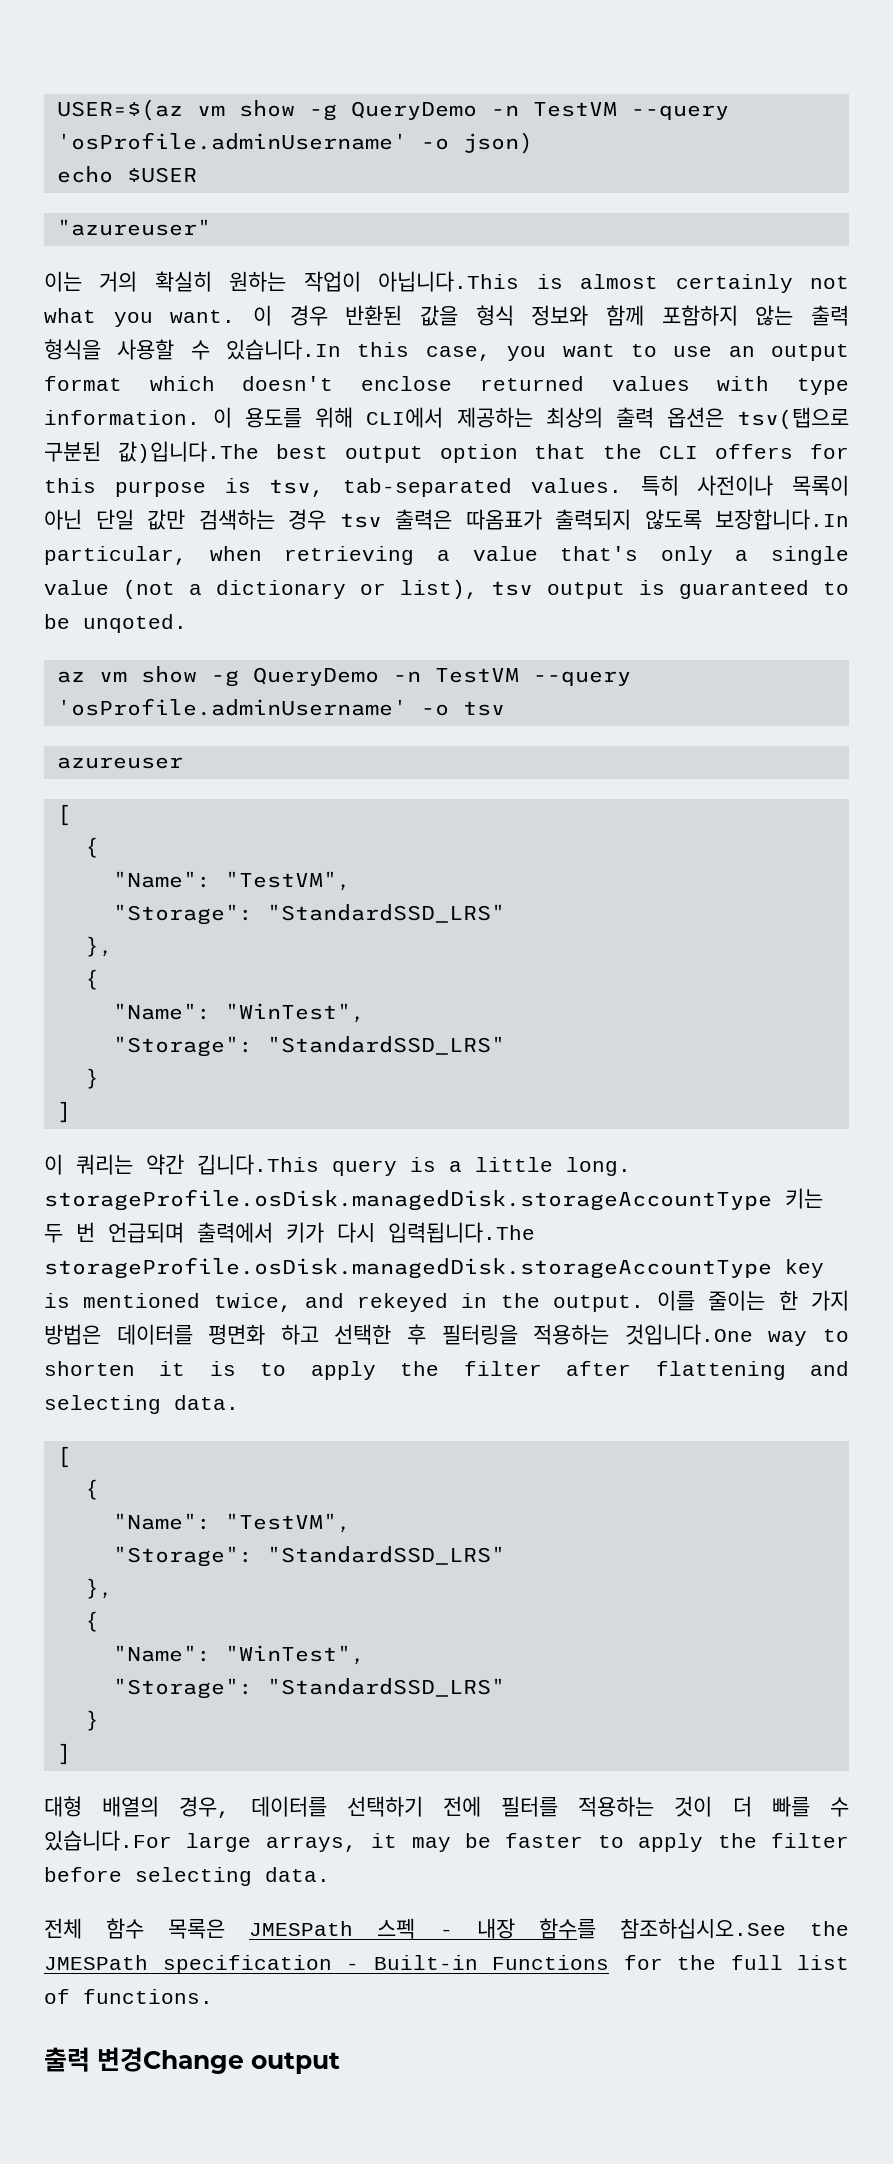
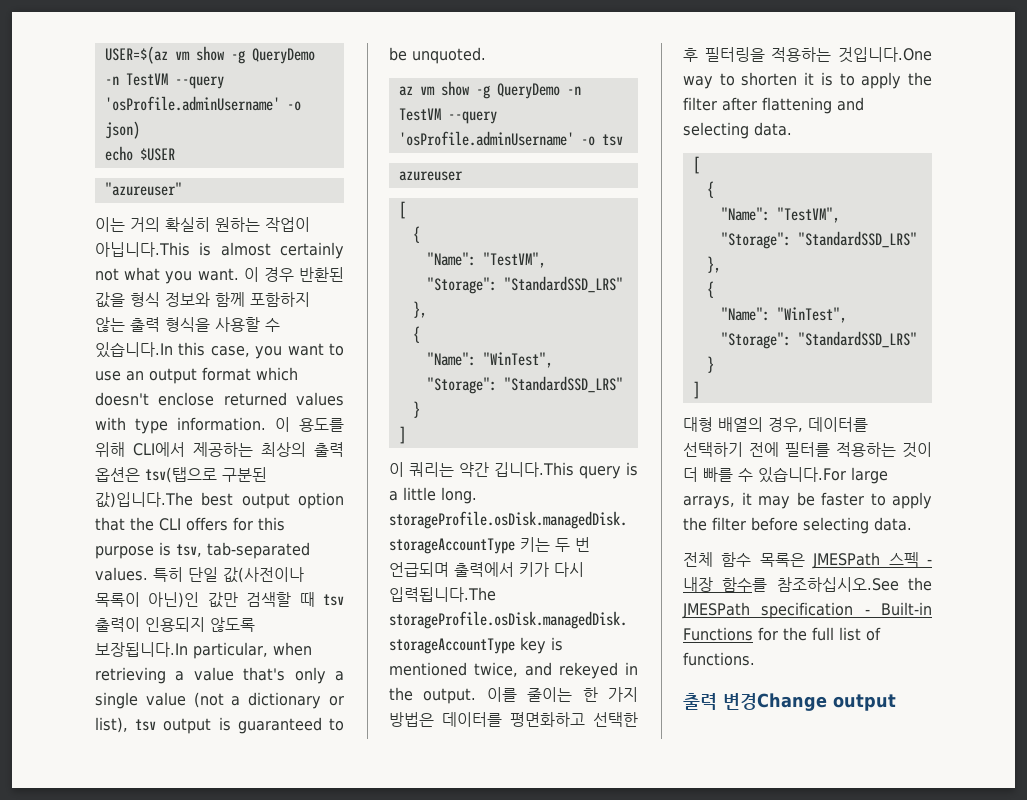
[697,475,849,496] [44,509,849,530] 사전이나 목록이 아닌 단일 값만 검색하는 경우 tsv 출력은 따옴표가 출력되지 않도록 보장합니다.In -> [188,567,304,583] [95,592,344,608] [95,617,255,632] [95,642,188,657] 단일 값(사전이나 목록이 아닌)인 값만 검색할 때 tsv 출력이 인용되지 않도록 보장됩니다.In
[83,614,187,633] unqoted. -> [412,47,486,64] unquoted.
[208,1324,319,1345] 평면화 하고 -> [510,712,585,727] 평면화하고

